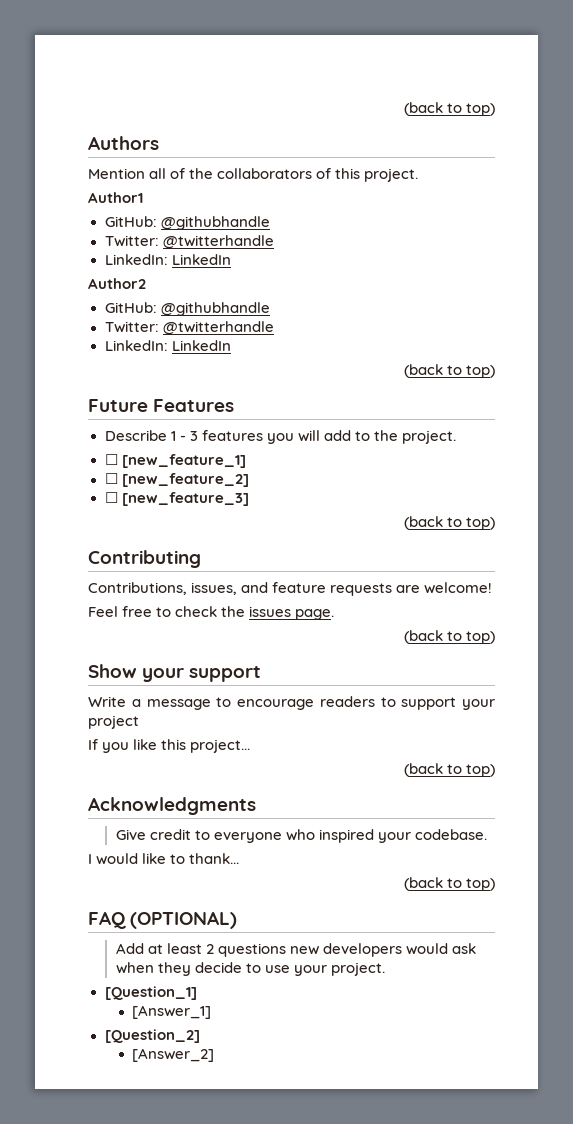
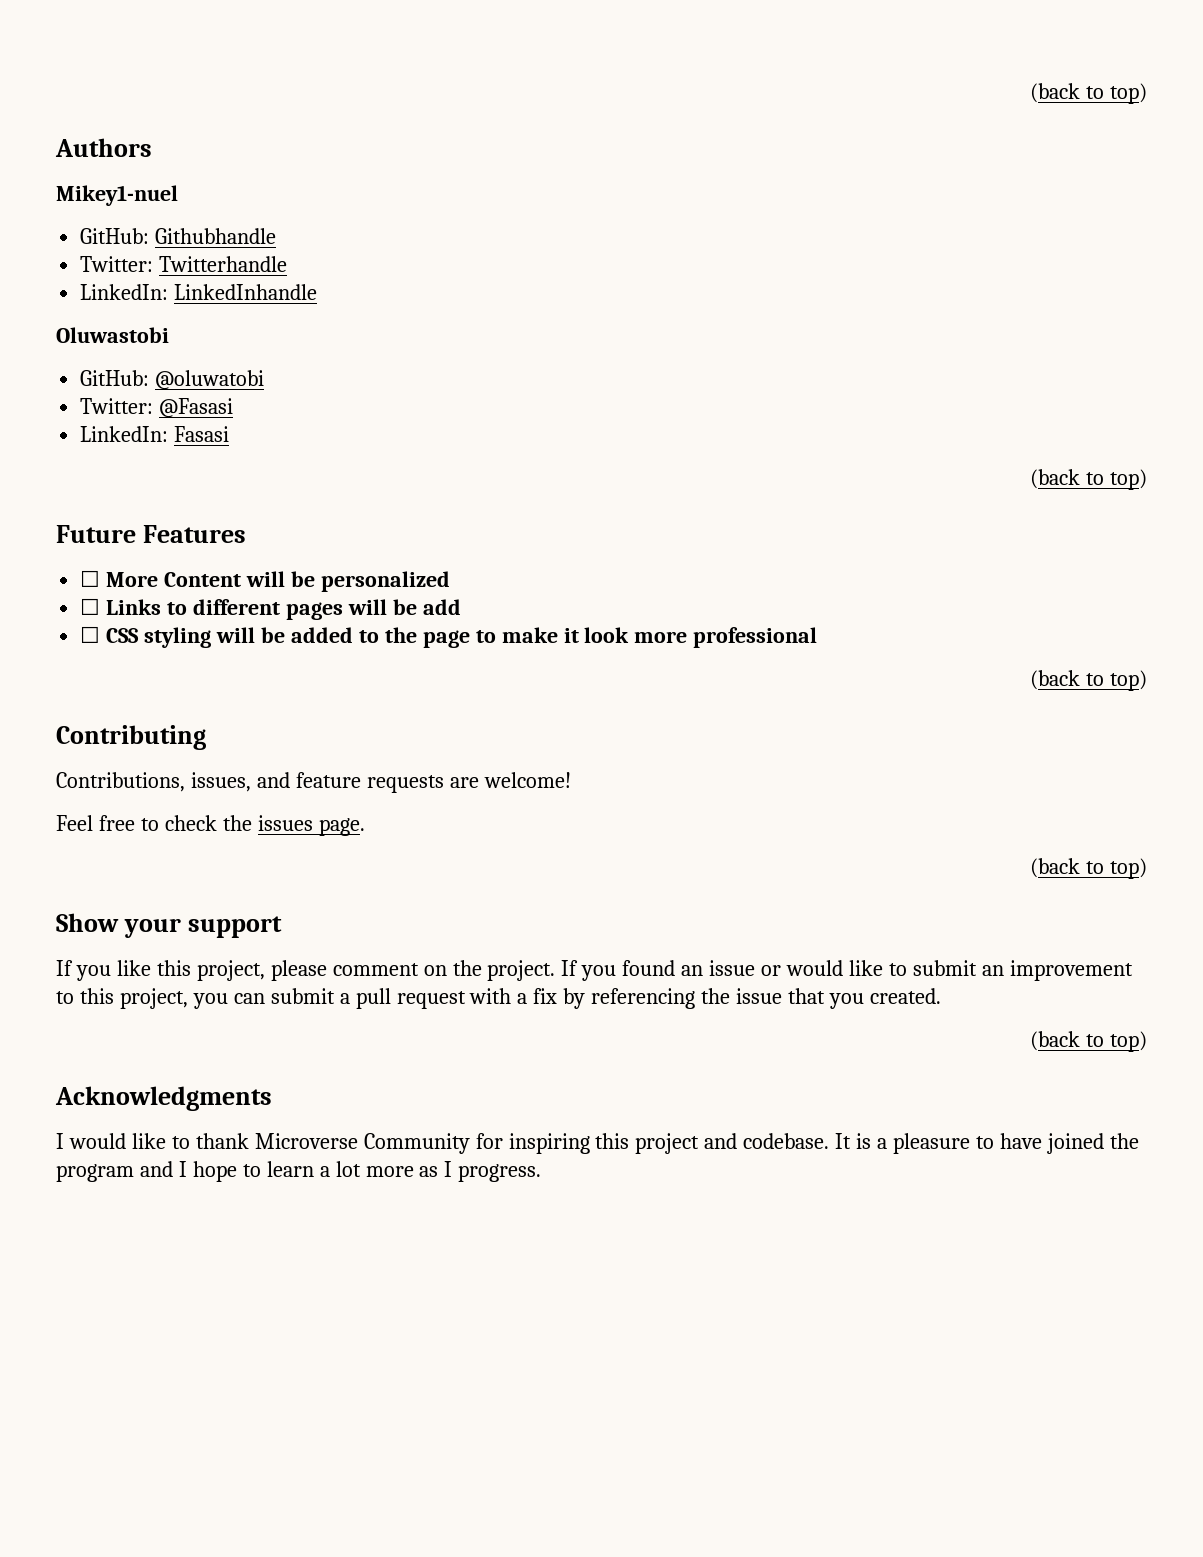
[88,168,419,182] [88,192,143,203] [104,216,270,230] [104,235,274,249] [104,254,231,265] [88,278,146,289] [104,302,270,316] [104,321,274,335] [104,340,231,351] Mention all of the collaborators of this project. // Author1 // GitHub: @githubhandle // Twitter: @twitterhandle // LinkedIn: LinkedIn // Author2 // GitHub: @githubhandle // Twitter: @twitterhandle // LinkedIn: LinkedIn -> [56,185,178,206] [80,228,277,244] [80,256,288,272] [80,284,318,300] [56,327,169,343] [80,370,265,390] [80,398,234,418] [80,426,230,442] Mikey1-nuel // GitHub: Githubhandle // Twitter: Twitterhandle // LinkedIn: LinkedInhandle // Oluwastobi // GitHub: @oluwatobi // Twitter: @Fasasi // LinkedIn: Fasasi
[104,430,457,444] [104,454,246,468] [104,473,249,487] [104,492,249,506] Describe 1 - 3 features you will add to the project. // ☐ [new_feature_1] // ☐ [new_feature_2] // ☐ [new_feature_3] -> [80,570,450,592] [80,598,461,620] [80,626,818,648] ☐ More Content will be personalized // ☐ Links to different pages will be add // ☐ CSS styling will be added to the page to make it look more professional
[88,696,495,710] [88,715,139,729] [88,739,251,753] [403,763,495,777] [88,797,256,815] [115,829,487,843] [88,853,240,865] [403,877,495,891] [88,911,238,929] [115,943,476,957] [115,962,385,976] [104,986,197,1000] [132,1005,212,1019] [104,1029,200,1043] [132,1048,215,1062] Write a message to encourage readers to support your project // If you like this project... // (back to top) // Acknowledgments // Give credit to everyone who inspired your codebase. // I would like to thank... // (back to top) // FAQ (OPTIONAL) // Add at least 2 questions new developers would ask when they decide to use your project. // [Question_1] // [Answer_1] // [Question_2] // [Answer_2] -> [56,960,1133,981] [56,988,941,1009] [1030,1031,1147,1052] [55,1086,272,1111] [56,1133,1139,1154] [56,1161,542,1182] If you like this project, please comment on the project. If you found an issue or would like to submit an improvement to this project, you can submit a pull request with a fix by referencing the issue that you created. // (back to top) // Acknowledgments // I would like to thank Microverse Community for inspiring this project and codebase. It is a pleasure to have joined the program and I hope to learn a lot more as I progress.

